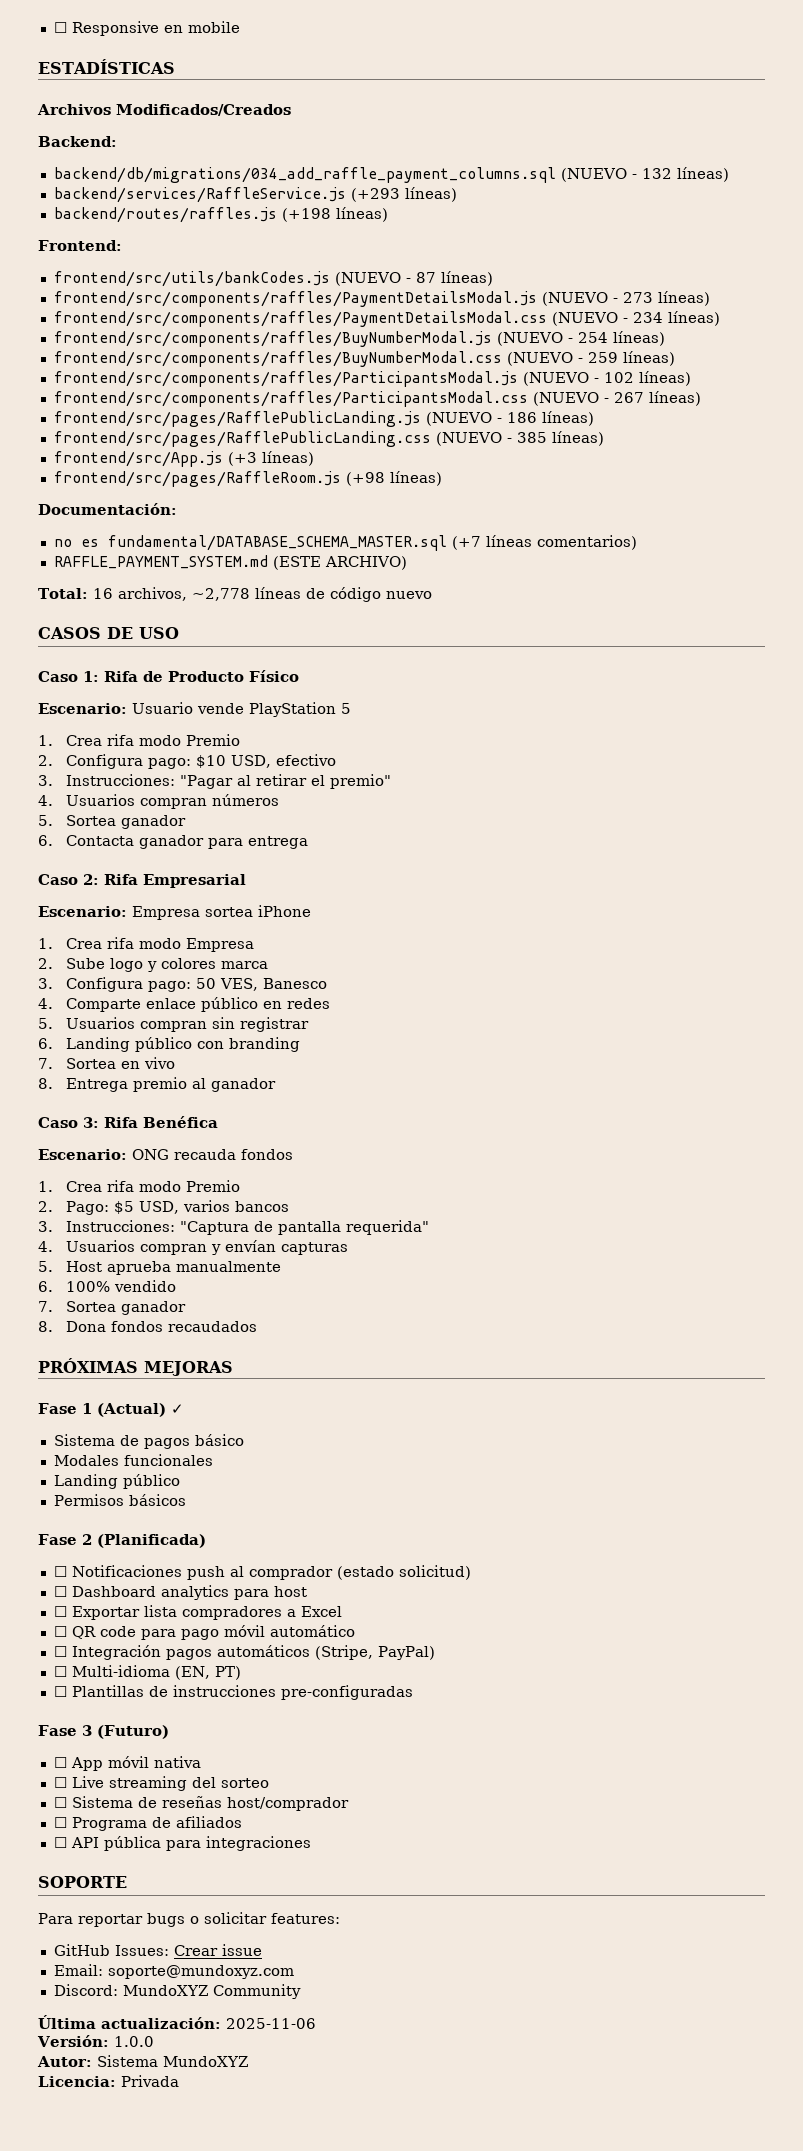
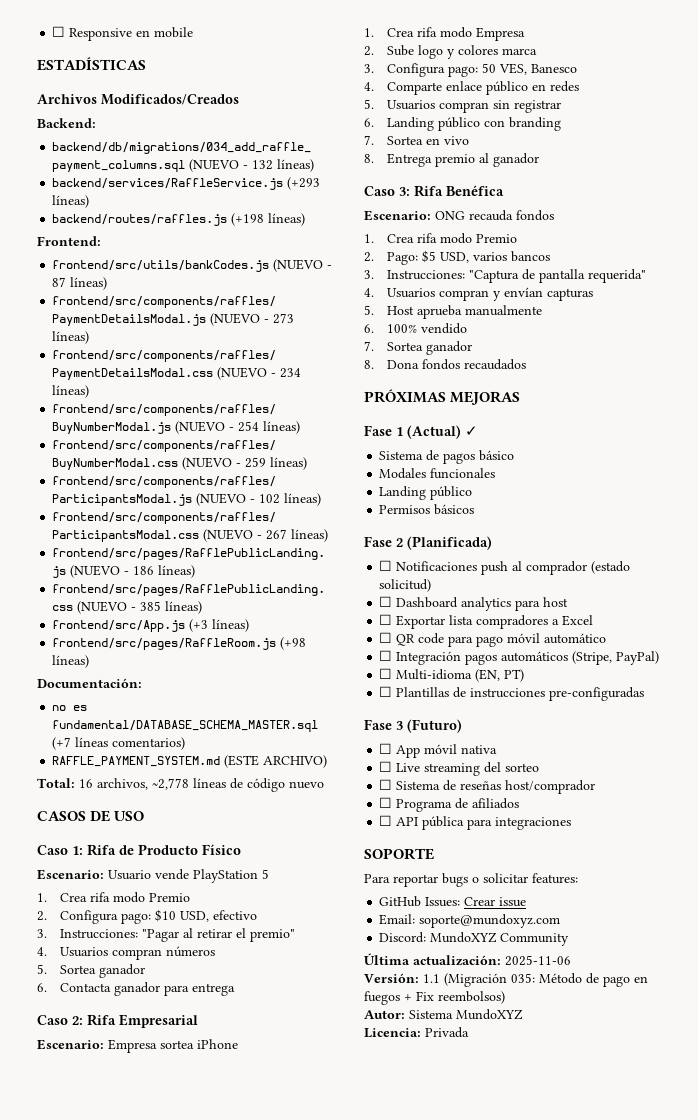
[113,2036,154,2047] 1.0.0 -> [423,973,648,987] [364,991,505,1005] 1.1 (Migración 035: Método de pago en fuegos + Fix reembolsos)

